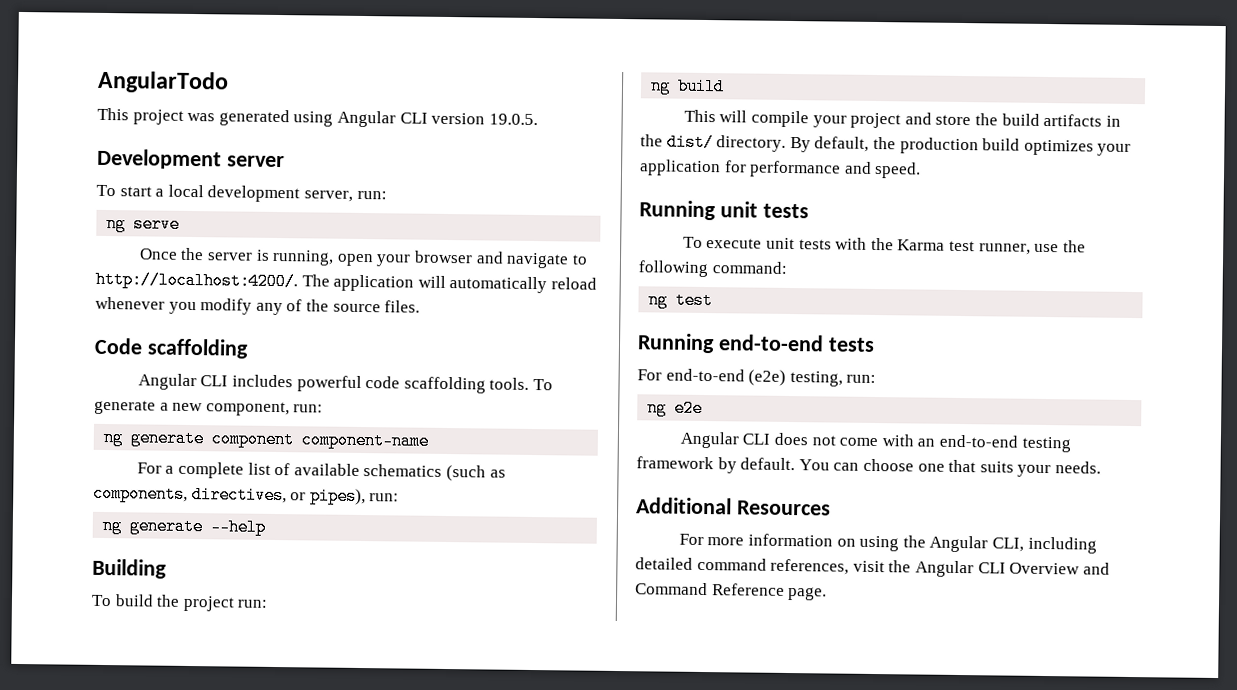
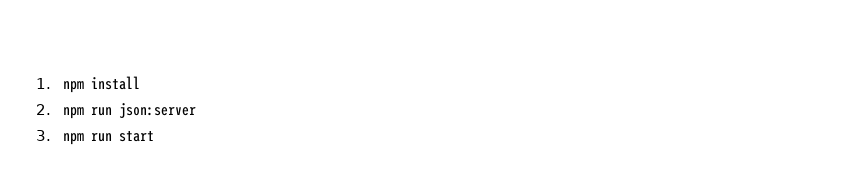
[97,70,229,94] [97,107,538,128] [97,148,285,170] [96,184,387,203] [106,215,181,233] [138,247,588,269] [95,270,597,294] [95,296,421,316] [94,337,249,359] [137,373,553,394] [94,399,324,417] [103,428,430,450] [136,461,506,482] [93,484,400,506] [102,516,267,536] [92,558,167,579] [91,594,268,612] [650,77,726,96] [683,109,1121,129] [640,133,1132,156] [639,159,922,179] [639,200,809,221] [682,236,1086,255] [638,260,787,278] [648,291,714,310] [637,333,875,354] [637,368,877,387] [647,399,704,417] [679,431,1071,453] [636,456,1101,478] [636,497,831,516] [678,533,1097,554] [635,557,1110,578] [635,582,828,601] AngularTodo // This project was generated using Angular CLI version 19.0.5. // Development server // To start a local development server, run: // ng serve // Once the server is running, open your browser and navigate to http://localhost:4200/. The application will automatically reload whenever you modify any of the source files. // Code scaffolding // Angular CLI includes powerful code scaffolding tools. To generate a new component, run: // ng generate component component-name // For a complete list of available schematics (such as components, directives, or pipes), run: // ng generate --help // Building // To build the project run: // ng build // This will compile your project and store the build artifacts in the dist/ directory. By default, the production build optimizes your application for performance and speed. // Running unit tests // To execute unit tests with the Karma test runner, use the following command: // ng test // Running end-to-end tests // For end-to-end (e2e) testing, run: // ng e2e // Angular CLI does not come with an end-to-end testing framework by default. You can choose one that suits your needs. // Additional Resources // For more information on using the Angular CLI, including detailed command references, visit the Angular CLI Overview and Command Reference page. -> [36,76,141,93] [36,103,197,119] [36,130,155,145] 1. npm install // 2. npm run json:server // 3. npm run start

